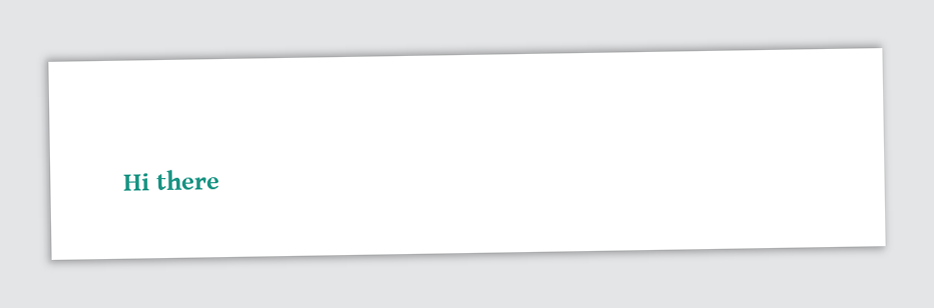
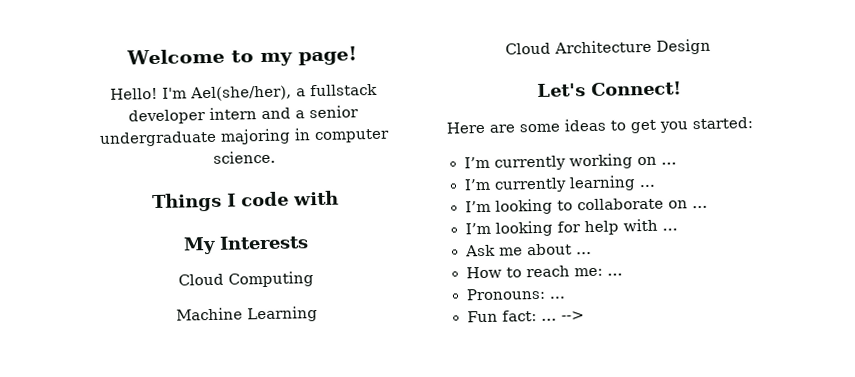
[123,169,221,191] Hi there -> [126,46,357,67] [109,83,378,102] [128,105,359,125] [98,128,390,148] [212,150,276,164] [151,190,339,213] [182,235,309,255] [178,271,314,288] [176,306,318,323] [505,38,711,55] [536,81,682,97] [446,117,753,134] [463,153,677,171] [463,175,656,193] [464,197,708,215] [464,218,678,237] [464,243,592,257] [465,265,623,279] [465,287,566,301] [466,310,585,323] Welcome to my page! // Hello! I'm Ael(she/her), a fullstack developer intern and a senior undergraduate majoring in computer science. // Things I code with // My Interests // Cloud Computing // Machine Learning // Cloud Architecture Design // Let's Connect! // Here are some ideas to get you started: // I’m currently working on ... // I’m currently learning ... // I’m looking to collaborate on ... // I’m looking for help with ... // Ask me about ... // How to reach me: ... // Pronouns: ... // Fun fact: ... -->

